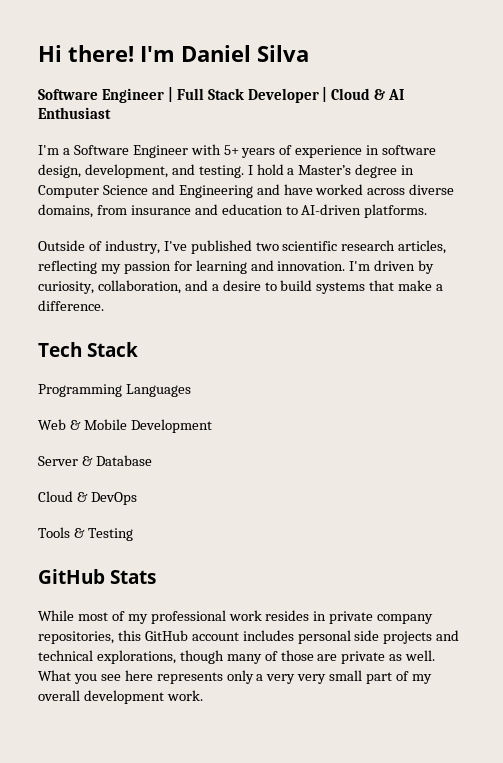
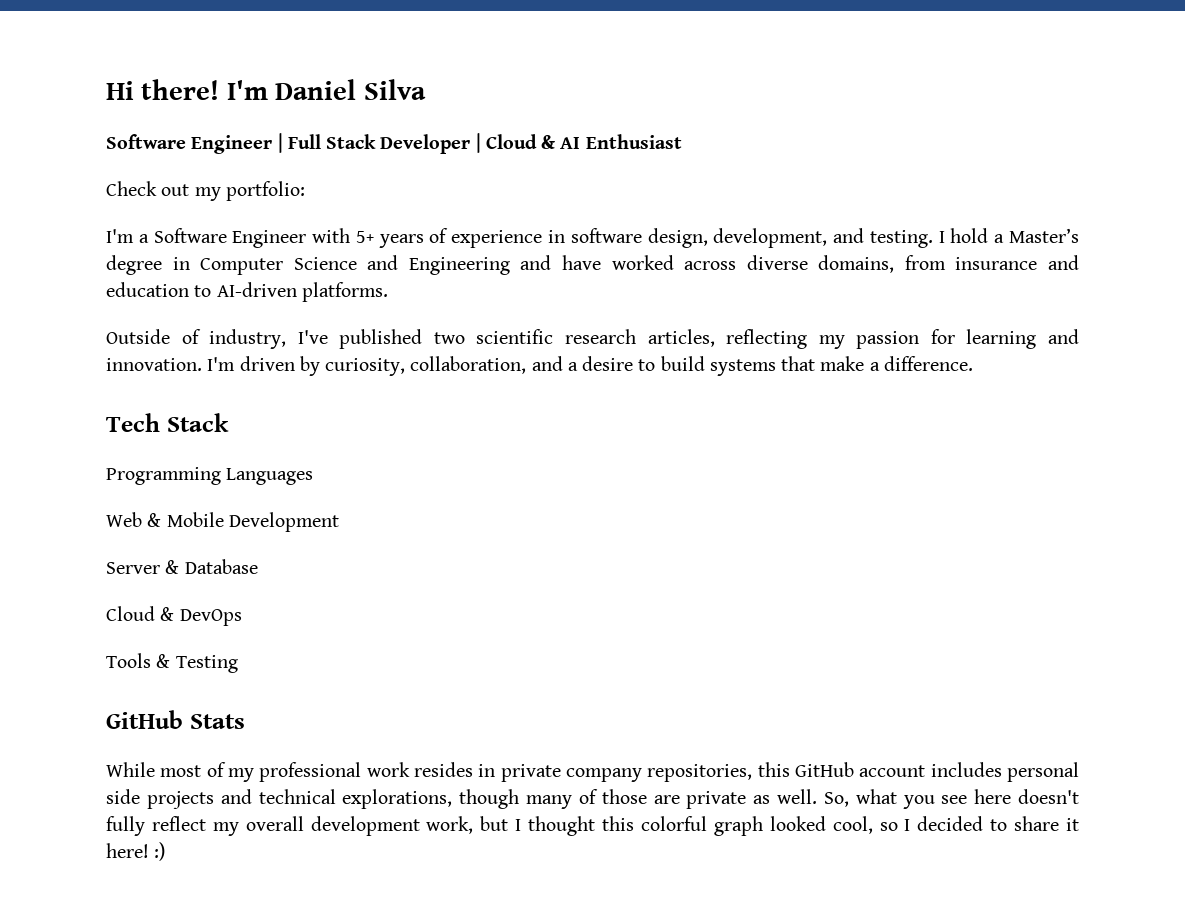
(111, 113) none -> [106,181,305,201] // Check out my portfolio:
[38,670,71,681] What -> [823,789,897,807] So, what
[156,670,432,684] [38,690,203,704] represents only a very very small part of my overall development work. -> [1018,789,1080,804] [106,816,1080,836] [106,842,166,861] doesn't fully reflect my overall development work, but I thought this colorful graph looked cool, so I decided to share it here! :)

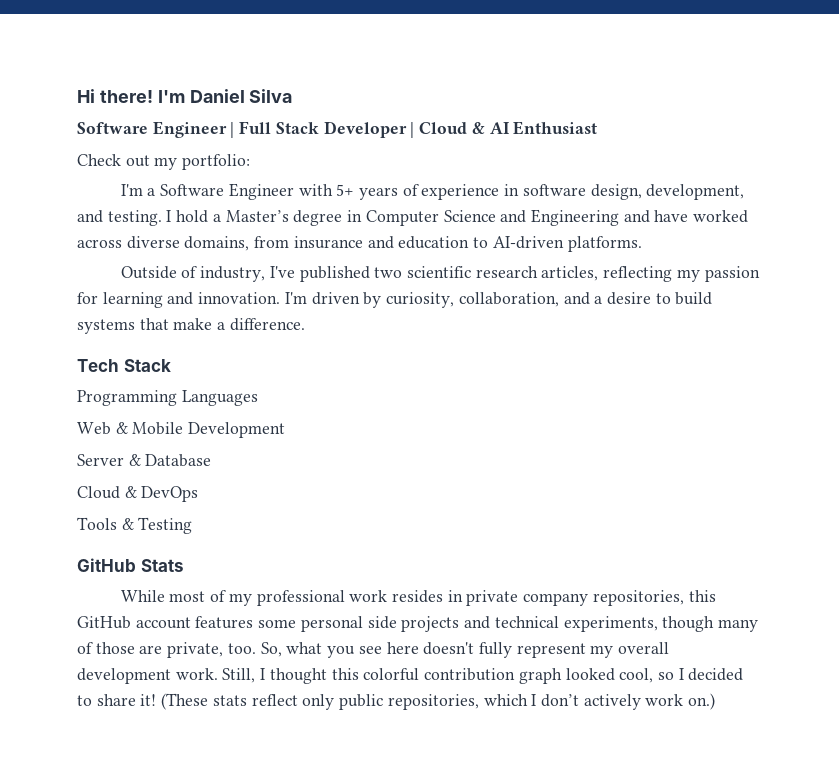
[930,762,1002,777] includes -> [195,616,297,629] features some
[342,789,453,809] explorations, -> [563,616,658,632] experiments,
[686,789,818,809] private as well. -> [167,642,256,658] private, too.
[151,816,206,831] reflect -> [516,643,586,658] represent
[426,816,509,834] work, but -> [175,668,256,683] work. Still,
(707, 823) none -> [424,668,516,681] contribution
[1066,818,1080,831] [106,842,166,861] it here! :) -> [140,693,716,710] it! (These stats reflect only public repositories, which I don’t actively work on.)

